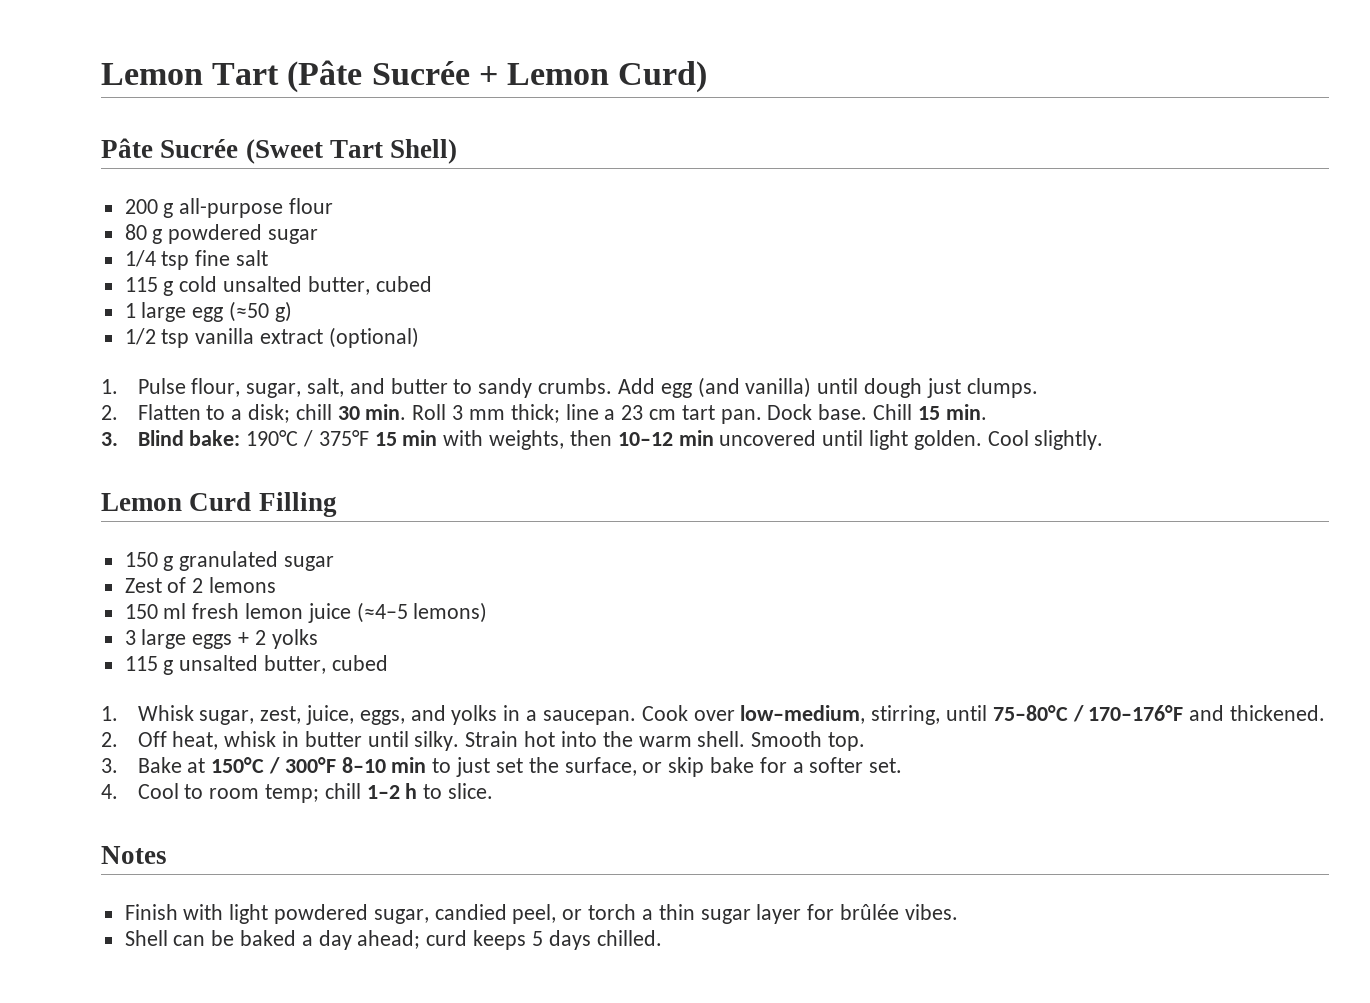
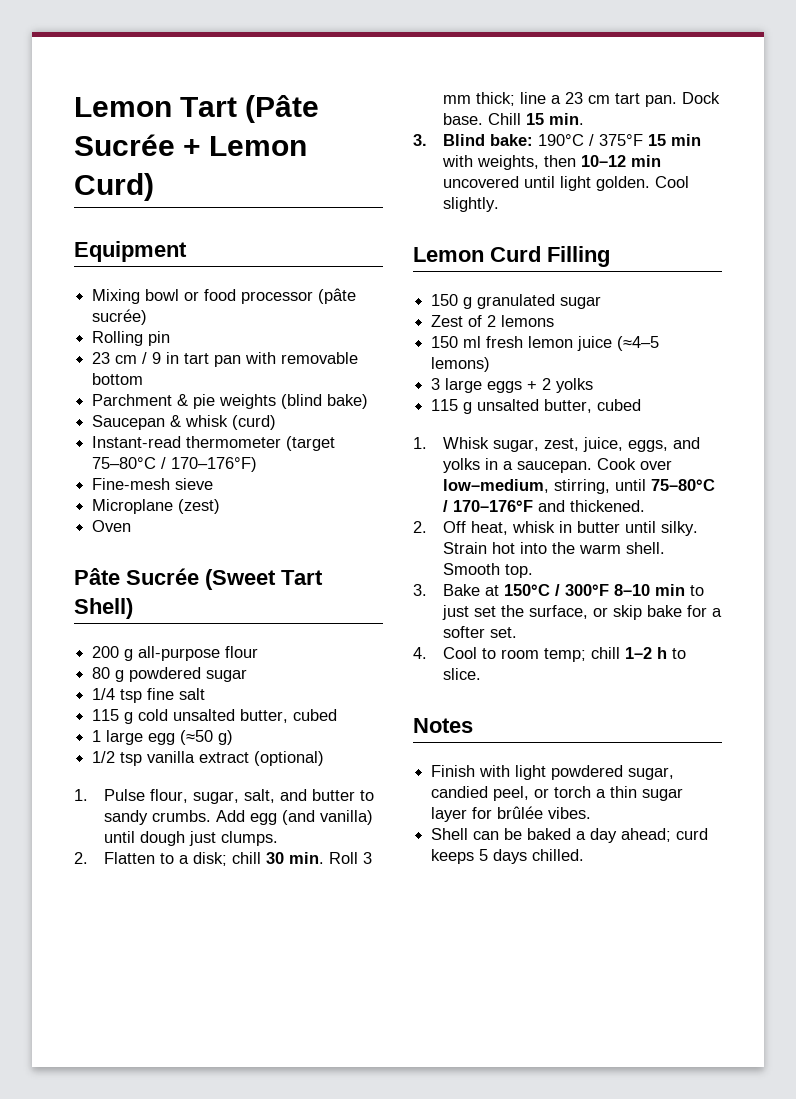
(708, 77) none -> [74,241,187,262] [92,288,357,304] [92,309,148,325] [92,331,171,346] [92,352,359,367] [92,373,144,385] [92,394,369,409] [92,415,277,430] [92,436,336,451] [92,457,258,472] [92,478,214,490] [92,499,221,514] [92,520,132,532] // Equipment // Mixing bowl or food processor (pâte sucrée) // Rolling pin // 23 cm / 9 in tart pan with removable bottom // Parchment & pie weights (blind bake) // Saucepan & whisk (curd) // Instant-read thermometer (target 75–80°C / 170–176°F) // Fine-mesh sieve // Microplane (zest) // Oven

